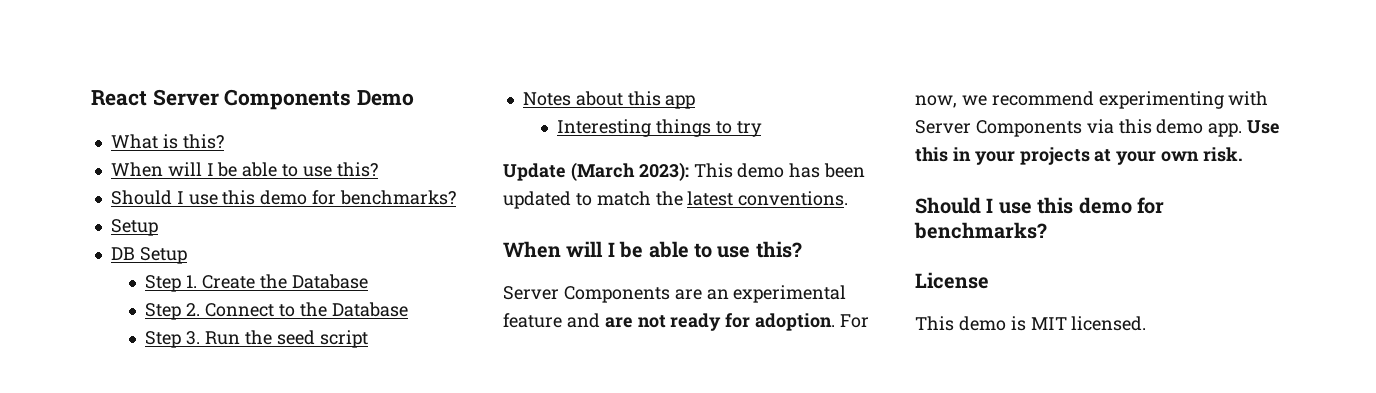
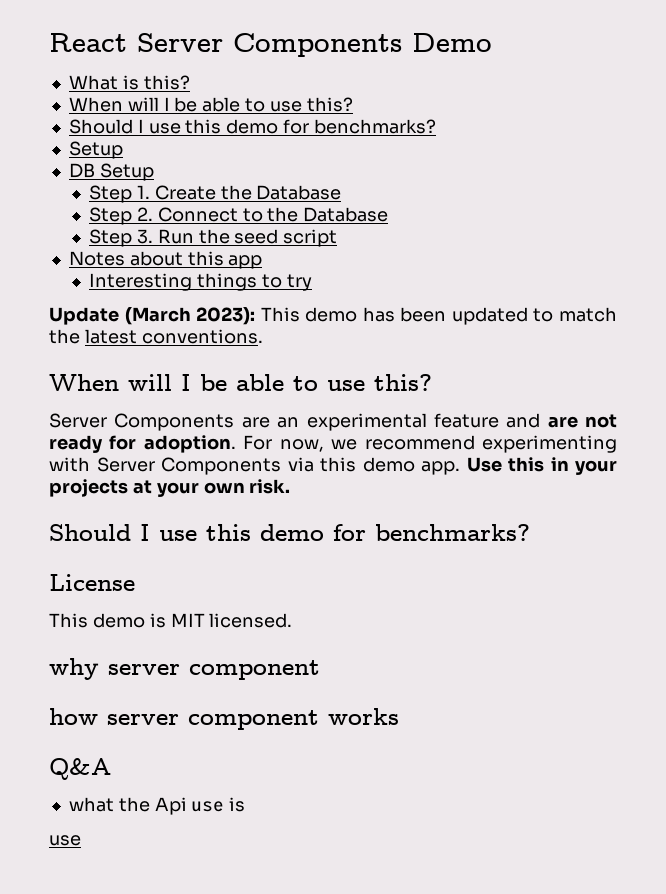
(1147, 323) none -> [49,658,320,680] [49,708,399,730] [49,758,111,780] [68,797,246,815] [49,835,81,846] // why server component // how server component works // Q&A // what the Api use is // use

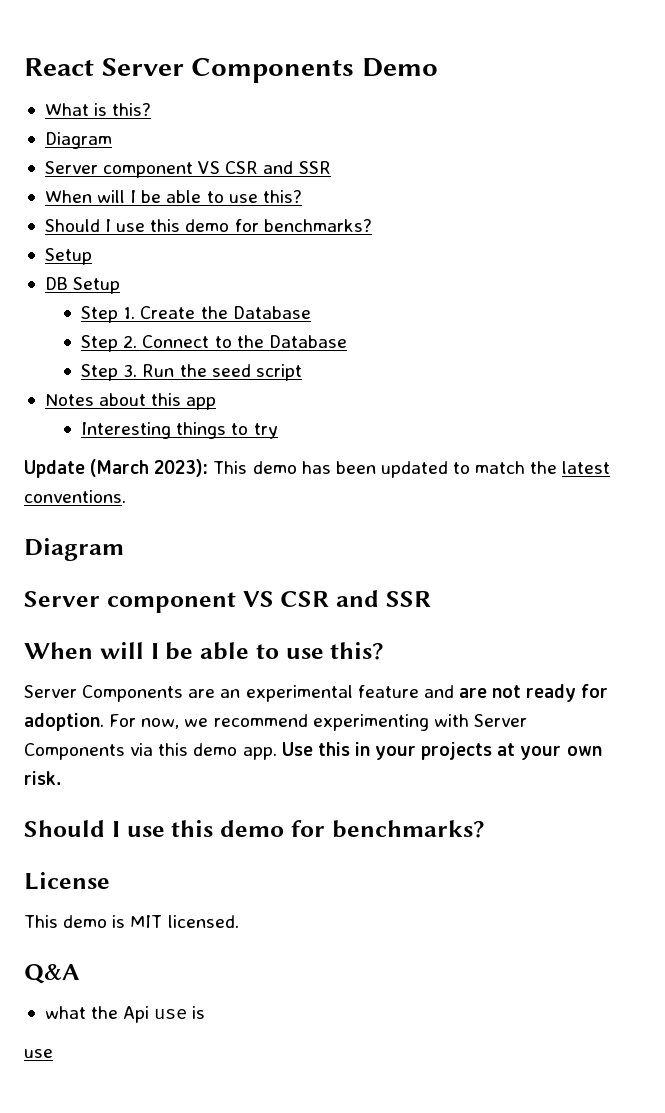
(190, 82) none -> [44,132,112,149] [44,161,331,178] // Diagram // Server component VS CSR and SSR
(263, 336) none -> [24,538,124,561] [24,590,431,613] // Diagram // Server component VS CSR and SSR
[49,658,320,680] [49,708,399,730] // why server component // how server component works -> (239, 921) none

